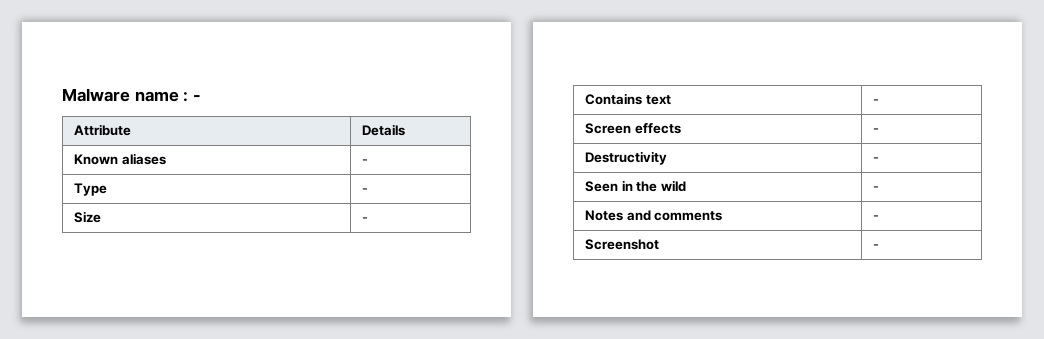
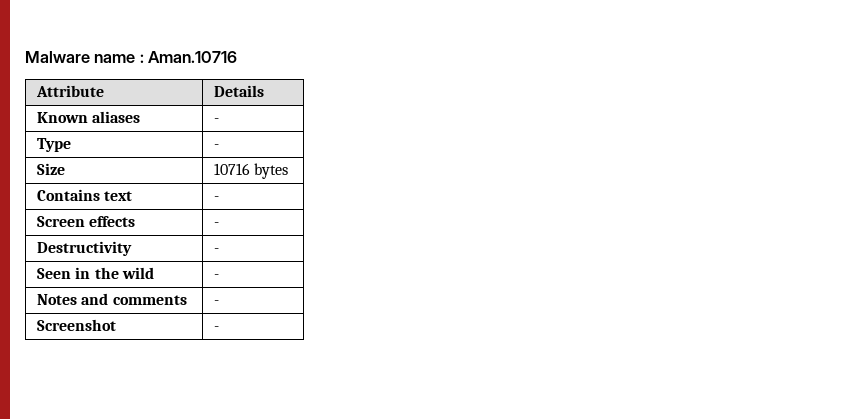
[192,95,201,101] - -> [148,51,238,63] Aman.10716
[361,217,368,222] - -> [214,163,289,179] 10716 bytes

